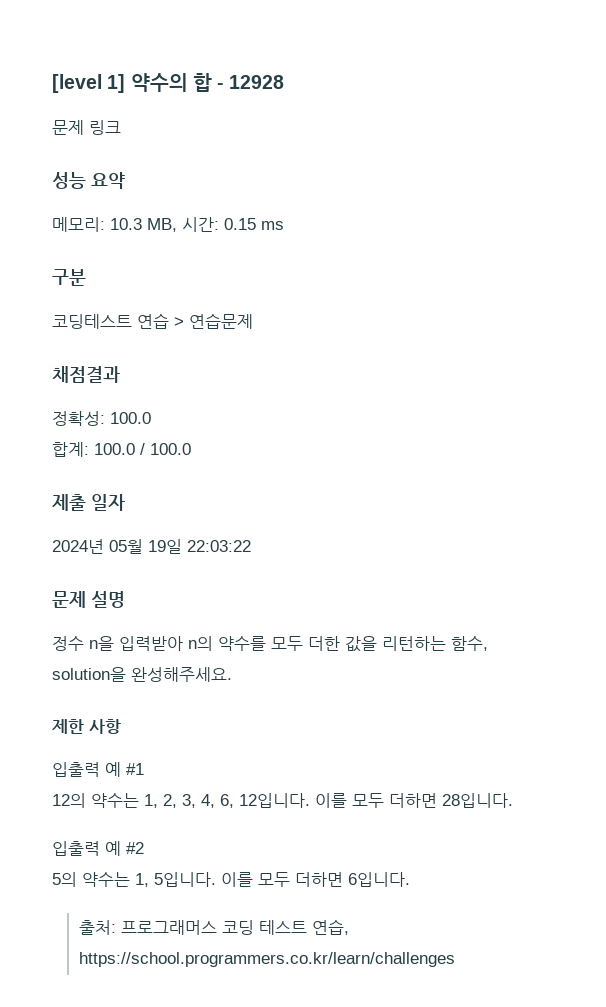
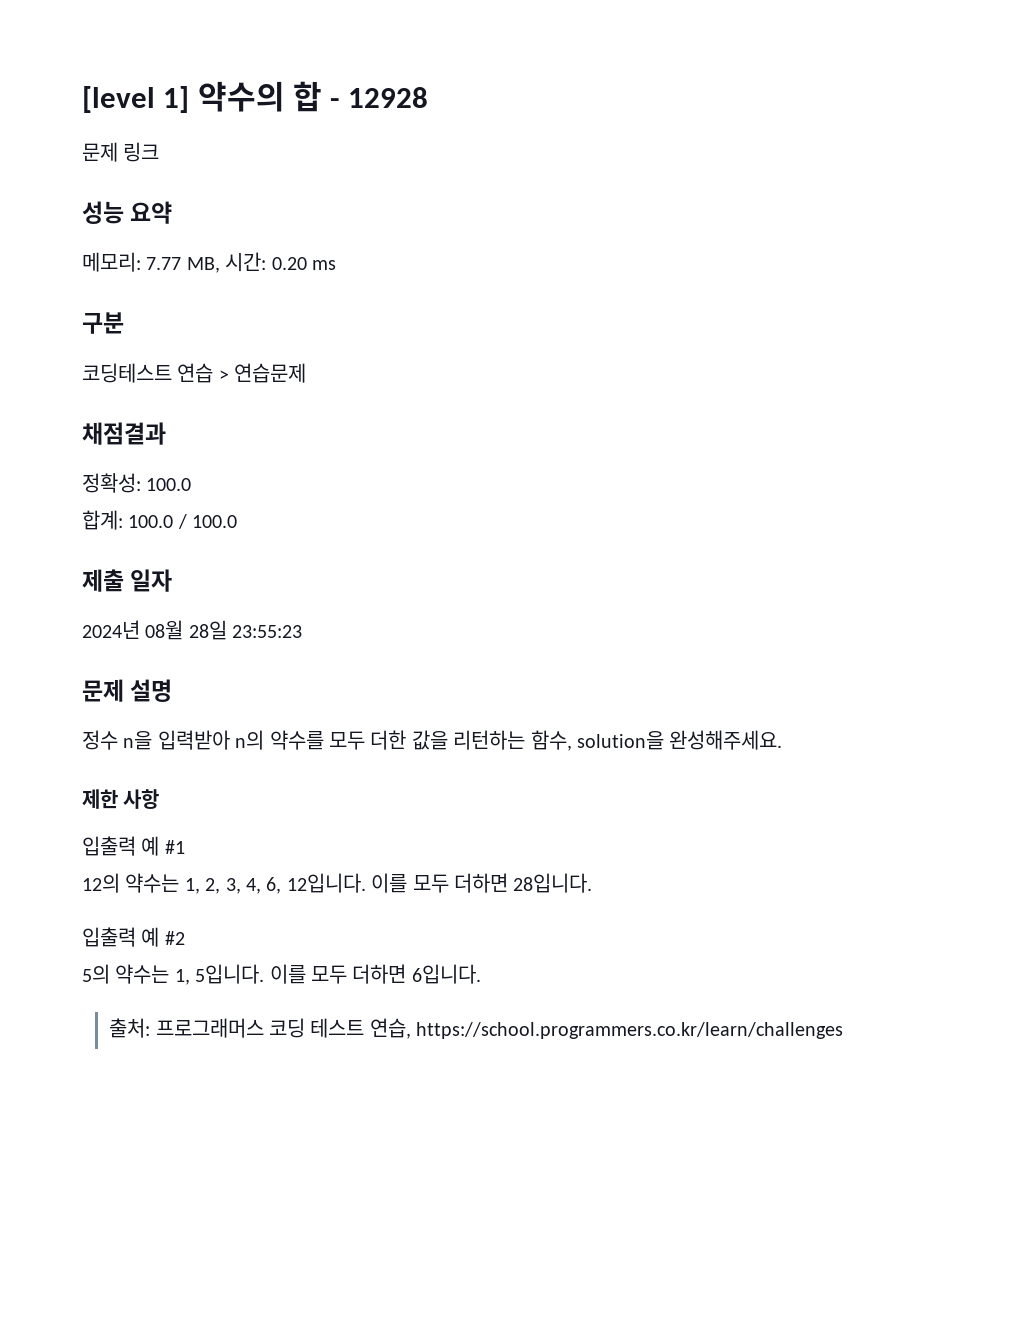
[110,218,142,230] 10.3 -> [146,257,182,270] 7.77
[224,218,256,230] 0.15 -> [271,257,307,270] 0.20
[109,539,251,554] 05월 19일 22:03:22 -> [145,620,303,640] 08월 28일 23:55:23

